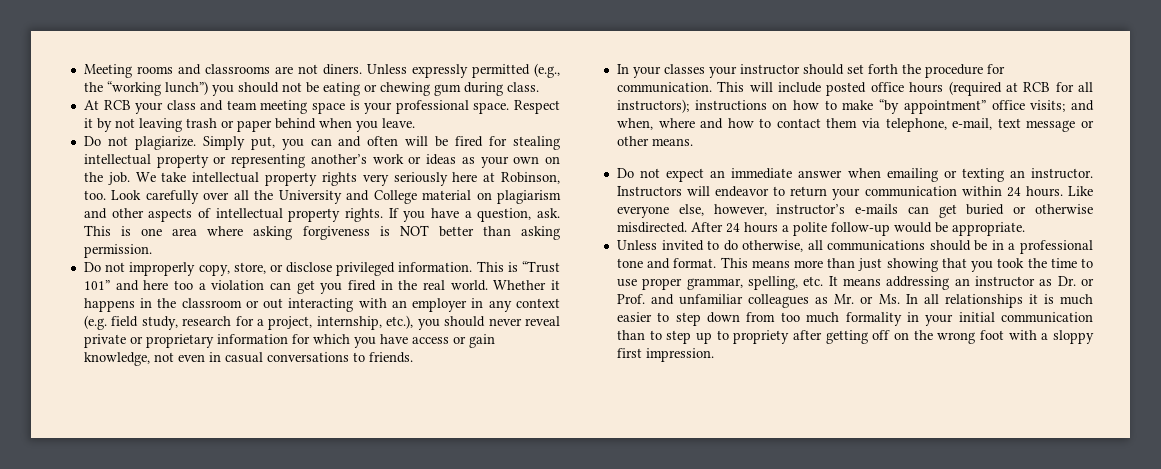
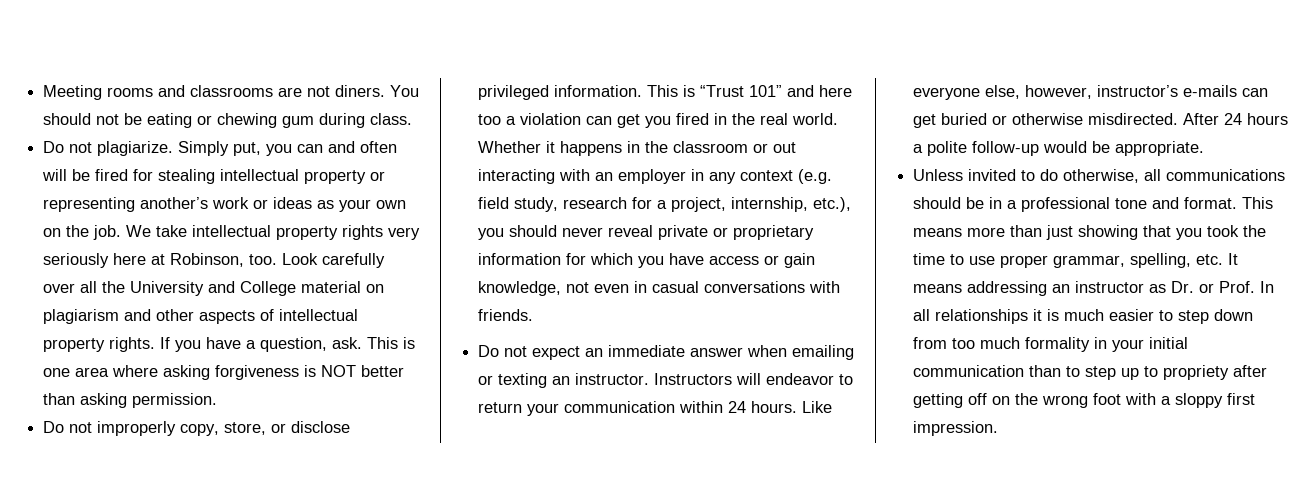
[366,63,560,78] [83,81,234,96] Unless expressly permitted (e.g., the “working lunch”) you -> [390,85,420,97] You
[83,100,560,114] [83,118,415,132] // At RCB your class and team meeting space is your professional space. Respect it by not leaving trash or paper behind when you leave. -> (413, 119) none
[352,352,365,362] to -> [809,281,841,293] with
[616,64,1005,78] [616,81,1093,96] [616,99,1094,114] [616,118,1094,132] [616,136,693,146] // In your classes your instructor should set forth the procedure for communication. This will include posted office hours (required at RCB for all instructors); instructions on how to make “by appointment” office visits; and when, where and how to contact them via telephone, e-mail, text message or other means. -> (534, 315) none
[651,294,900,308] and unfamiliar colleagues as Mr. or Ms. -> (1256, 287) none

